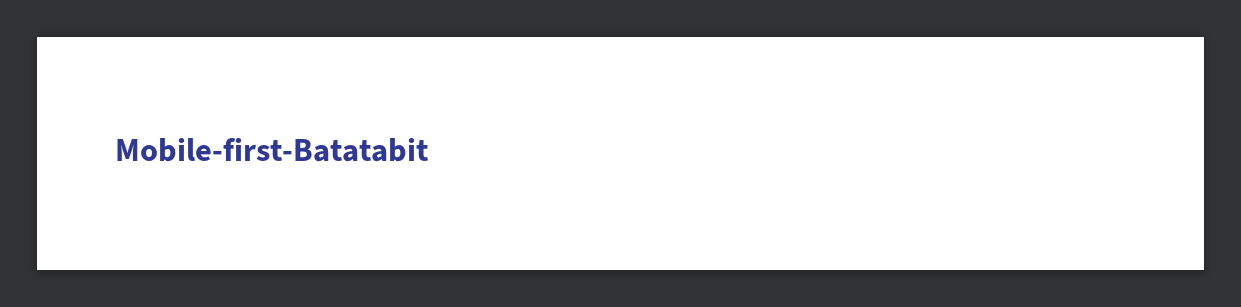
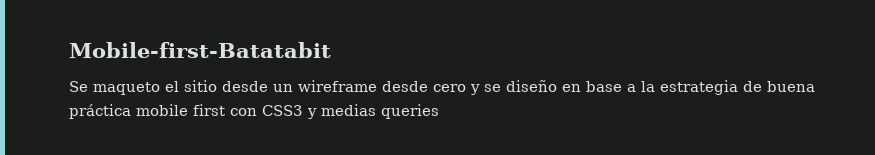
(428, 150) none -> [69,80,815,95] [69,104,439,119] // Se maqueto el sitio desde un wireframe desde cero y se diseño en base a la estrategia de buena práctica mobile first con CSS3 y medias queries

